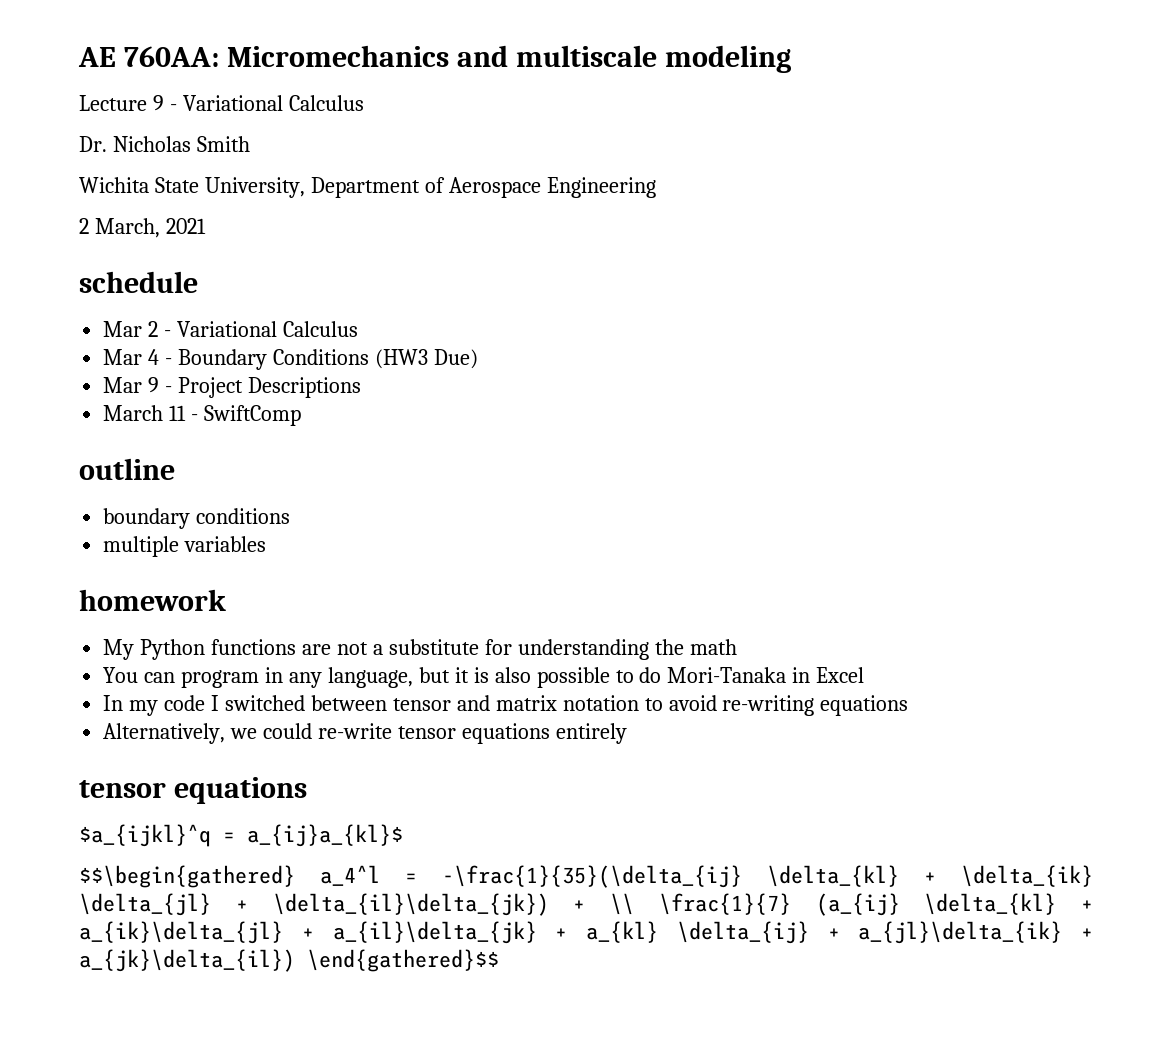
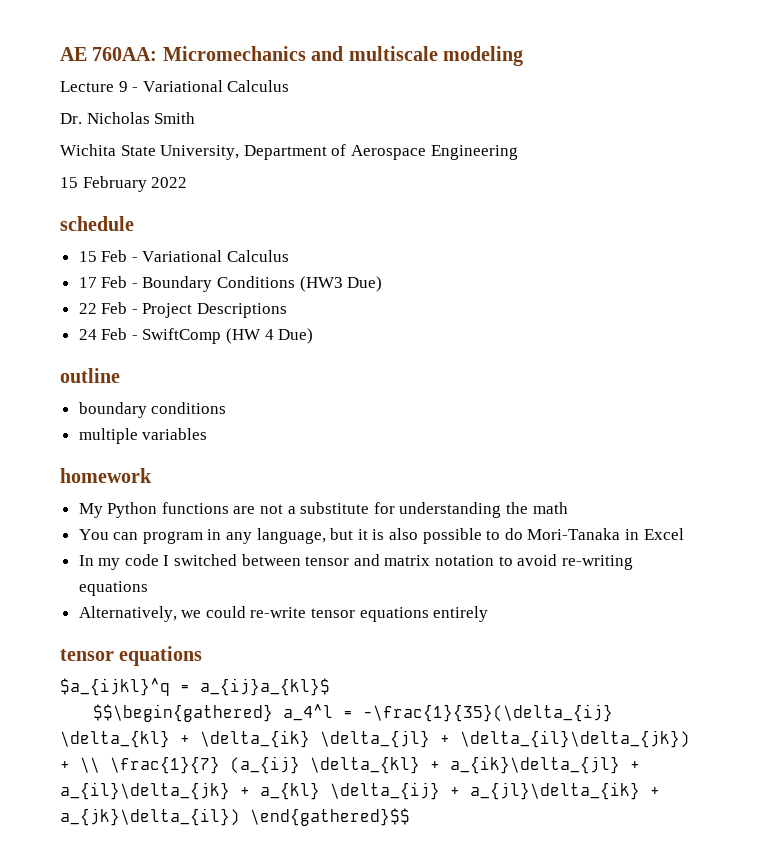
[79,218,206,238] 2 March, 2021 -> [60,176,188,192] 15 February 2022
[103,321,358,337] [103,349,160,365] Mar 2 - Variational Calculus // Mar 4 -> [78,250,290,262] [78,276,128,288] 15 Feb - Variational Calculus // 17 Feb
[103,377,160,393] Mar 9 -> [78,302,128,314] 22 Feb
[103,405,187,421] March 11 -> [78,328,128,340] 24 Feb
(302, 415) none -> [226,328,314,344] (HW 4 Due)

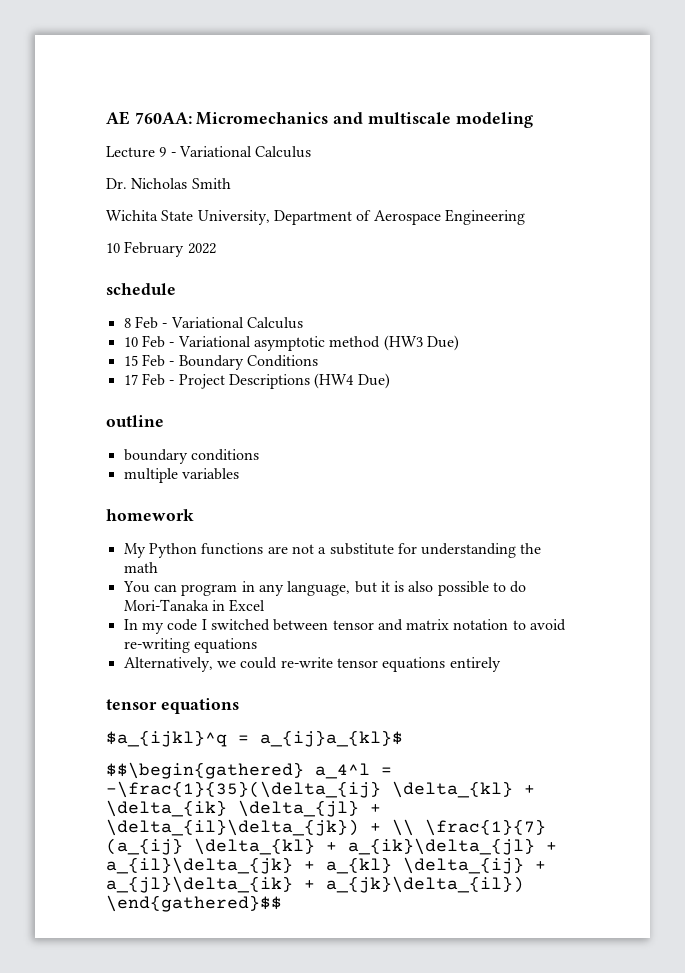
[60,177,78,188] 15 -> [106,243,120,253] 10
[78,251,97,262] 15 -> [123,318,131,328] 8
[78,277,97,288] 17 -> [123,335,459,351] [123,355,138,366] 10 Feb - Variational asymptotic method (HW3 Due) // 15
[299,276,383,292] [78,303,97,314] (HW3 Due) // 22 -> [123,374,138,385] // 17
[78,328,274,344] // 24 Feb - SwiftComp (HW 4 -> [314,373,355,389] (HW4

